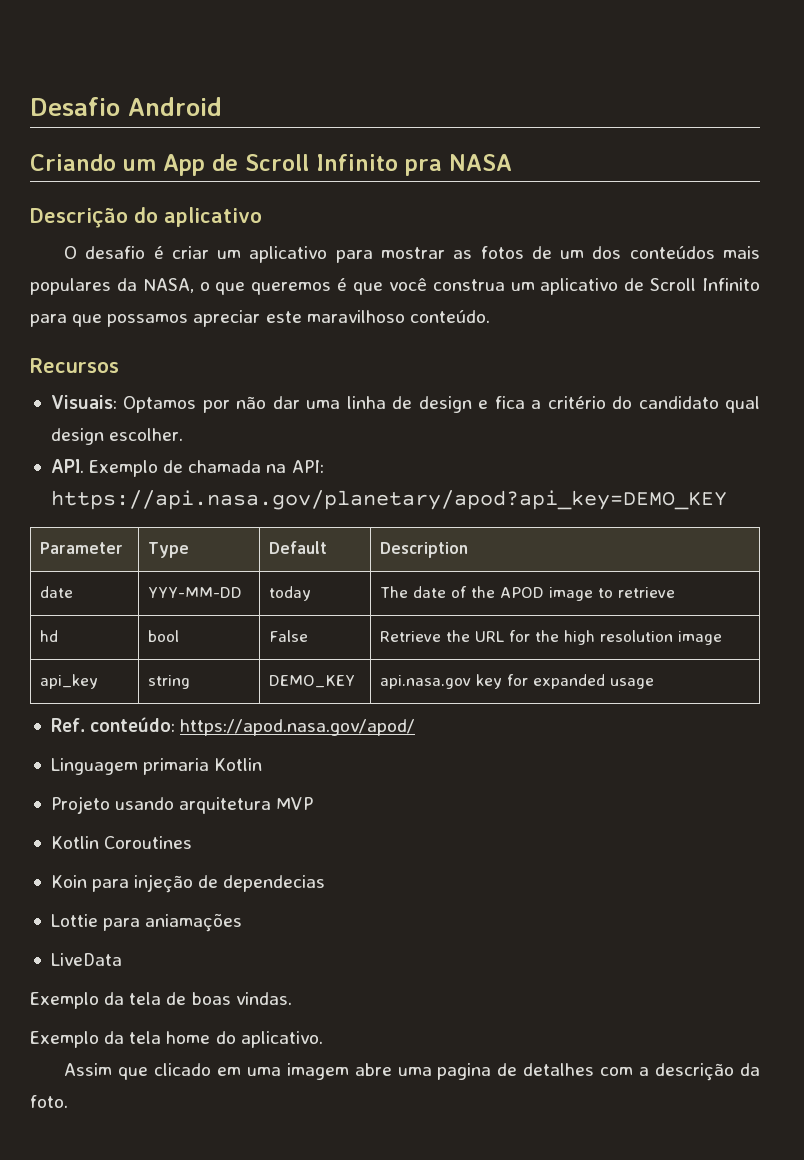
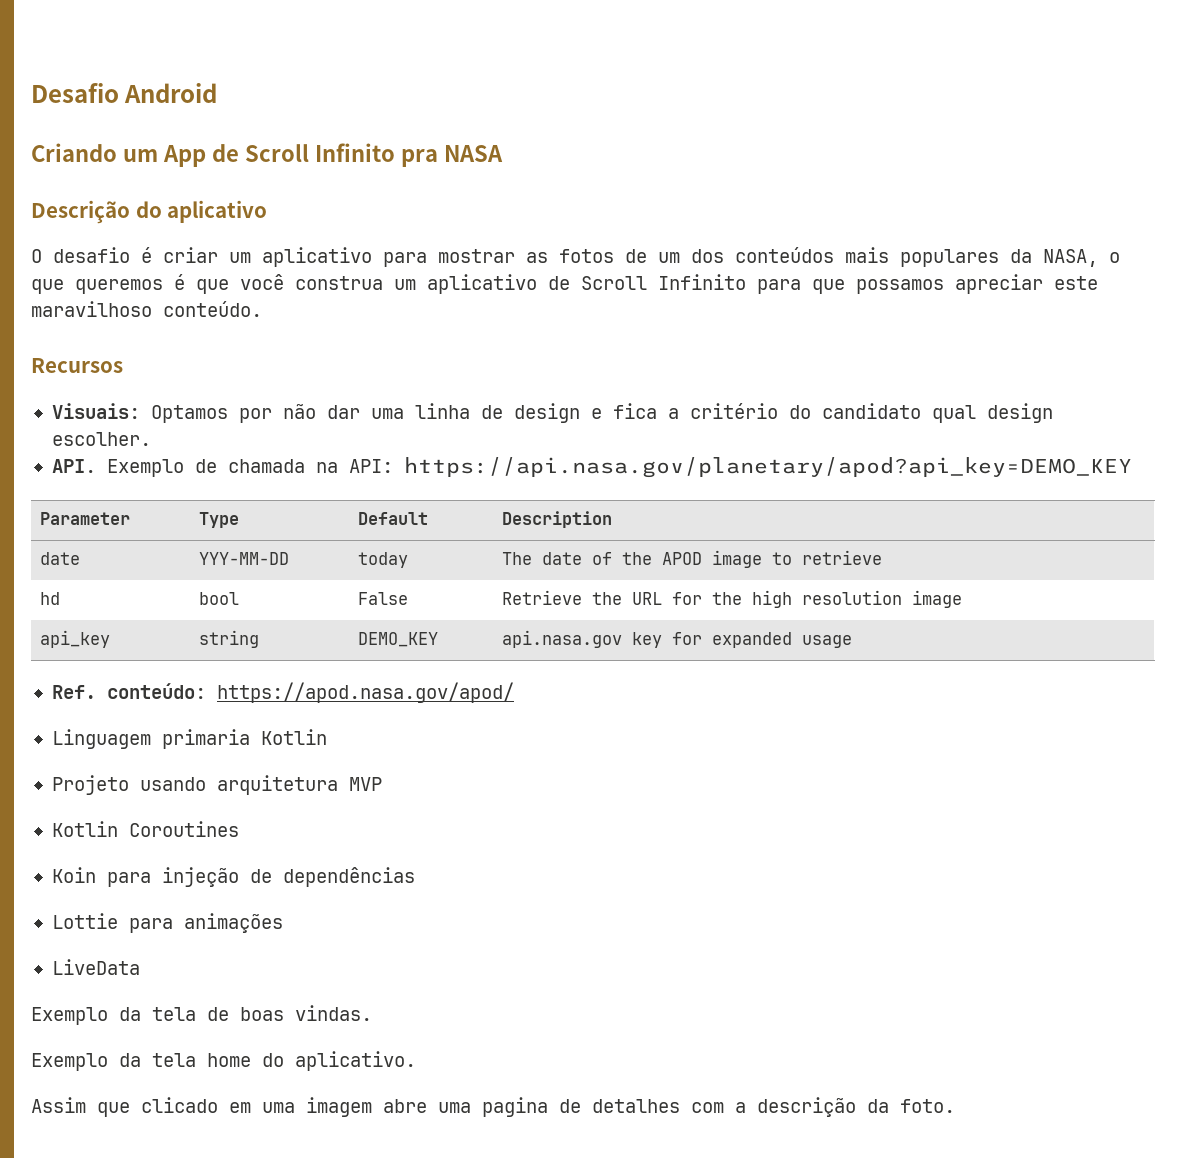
[223,875,326,892] dependecias -> [282,867,415,887] dependências
[145,913,243,932] aniamações -> [183,913,283,933] animações

